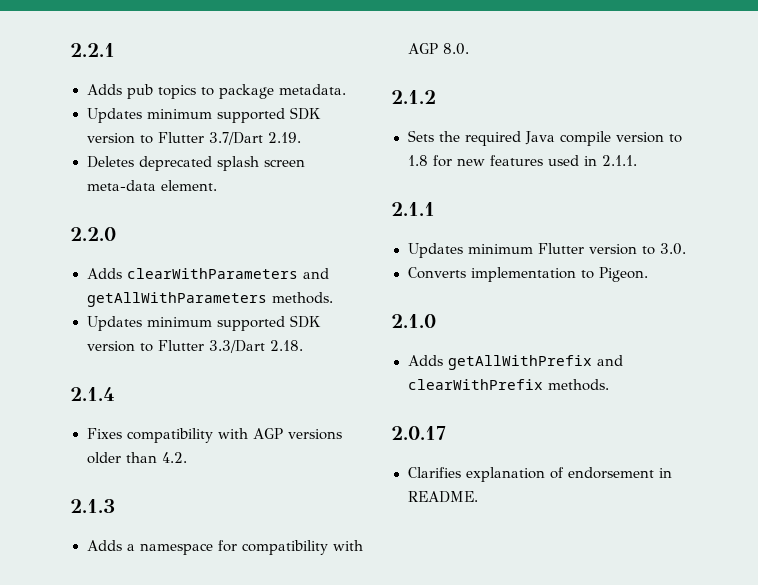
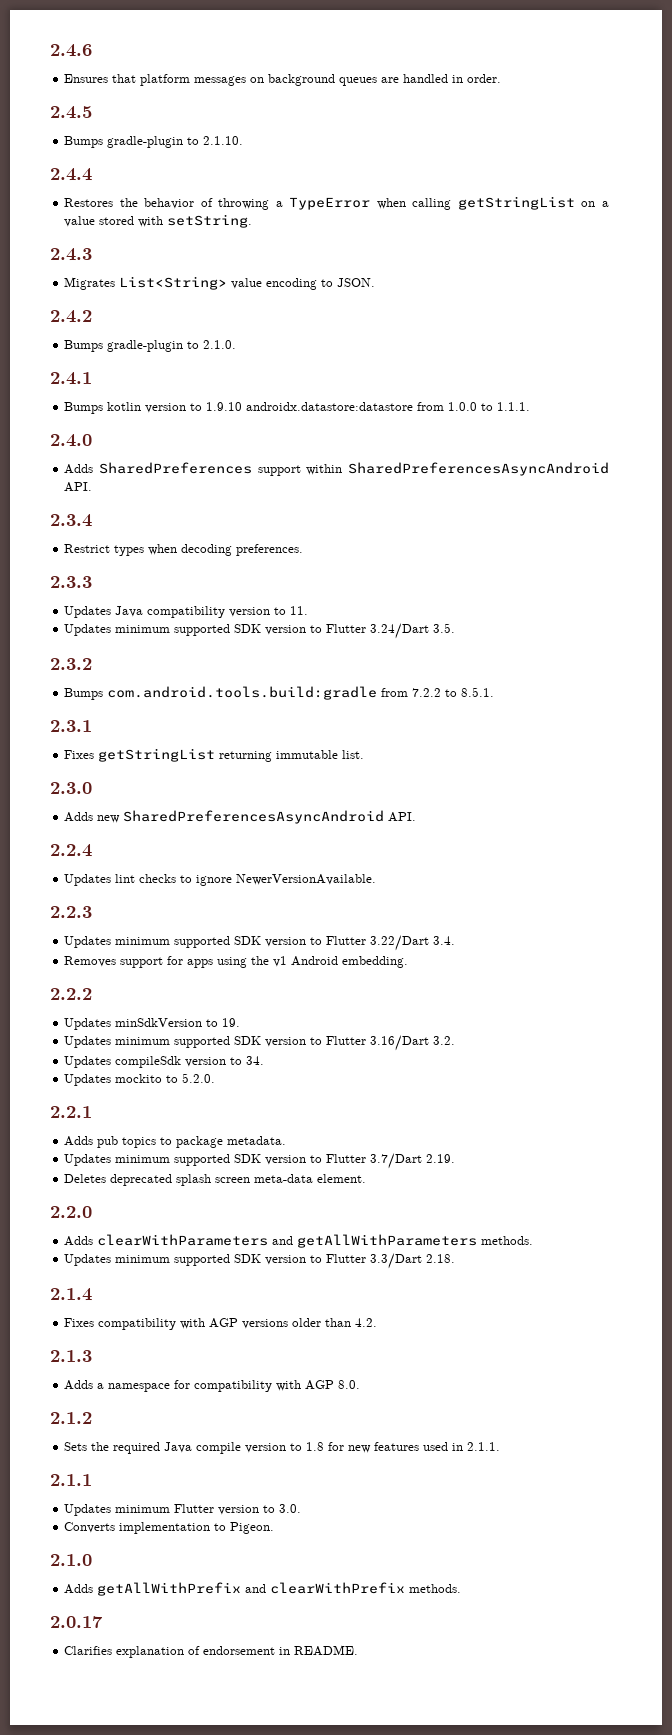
(70, 50) none -> [50,44,92,57] [64,74,502,86] [50,106,92,119] [64,136,244,148] [50,168,92,181] [64,196,609,210] [64,214,253,228] [50,248,92,261] [64,276,376,290] [50,310,92,323] [64,340,237,352] [50,372,92,385] [64,402,531,414] [50,434,92,447] [64,462,609,476] [64,482,93,492] [50,514,92,527] [64,544,304,556] [50,576,92,588] [64,606,309,618] [64,623,456,639] [50,658,92,670] [64,686,495,700] [50,720,92,732] [64,748,365,762] [50,782,92,794] [64,810,417,824] [50,844,92,857] [64,874,377,886] [50,906,92,918] [64,935,456,951] [64,956,409,968] [50,988,92,1000] [64,1018,241,1030] [64,1035,456,1051] [64,1056,265,1068] [64,1073,216,1086] 2.4.6 // Ensures that platform messages on background queues are handled in order. // 2.4.5 // Bumps gradle-plugin to 2.1.10. // 2.4.4 // Restores the behavior of throwing a TypeError when calling getStringList on a value stored with setString. // 2.4.3 // Migrates List<String> value encoding to JSON. // 2.4.2 // Bumps gradle-plugin to 2.1.0. // 2.4.1 // Bumps kotlin version to 1.9.10 androidx.datastore:datastore from 1.0.0 to 1.1.1. // 2.4.0 // Adds SharedPreferences support within SharedPreferencesAsyncAndroid API. // 2.3.4 // Restrict types when decoding preferences. // 2.3.3 // Updates Java compatibility version to 11. // Updates minimum supported SDK version to Flutter 3.24/Dart 3.5. // 2.3.2 // Bumps com.android.tools.build:gradle from 7.2.2 to 8.5.1. // 2.3.1 // Fixes getStringList returning immutable list. // 2.3.0 // Adds new SharedPreferencesAsyncAndroid API. // 2.2.4 // Updates lint checks to ignore NewerVersionAvailable. // 2.2.3 // Updates minimum supported SDK version to Flutter 3.22/Dart 3.4. // Removes support for apps using the v1 Android embedding. // 2.2.2 // Updates minSdkVersion to 19. // Updates minimum supported SDK version to Flutter 3.16/Dart 3.2. // Updates compileSdk version to 34. // Updates mockito to 5.2.0. //

